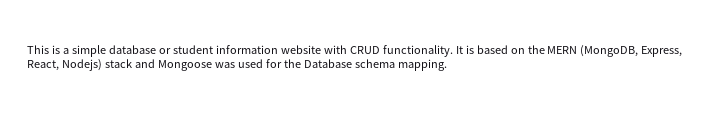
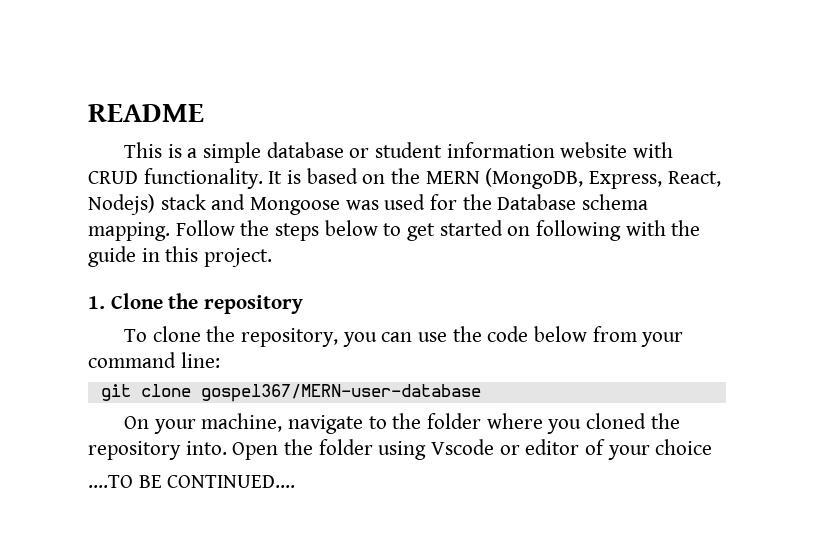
(27, 49) none -> [88,104,204,122] README //
(447, 65) none -> [175,220,701,241] [88,246,273,267] [88,293,304,314] [123,326,684,347] [88,352,220,368] [100,384,481,402] [123,413,680,434] [88,439,713,460] [88,475,296,488] Follow the steps below to get started on following with the guide in this project. // 1. Clone the repository // To clone the repository, you can use the code below from your command line: // git clone gospel367/MERN-user-database // On your machine, navigate to the folder where you cloned the repository into. Open the folder using Vscode or editor of your choice // ....TO BE CONTINUED....

